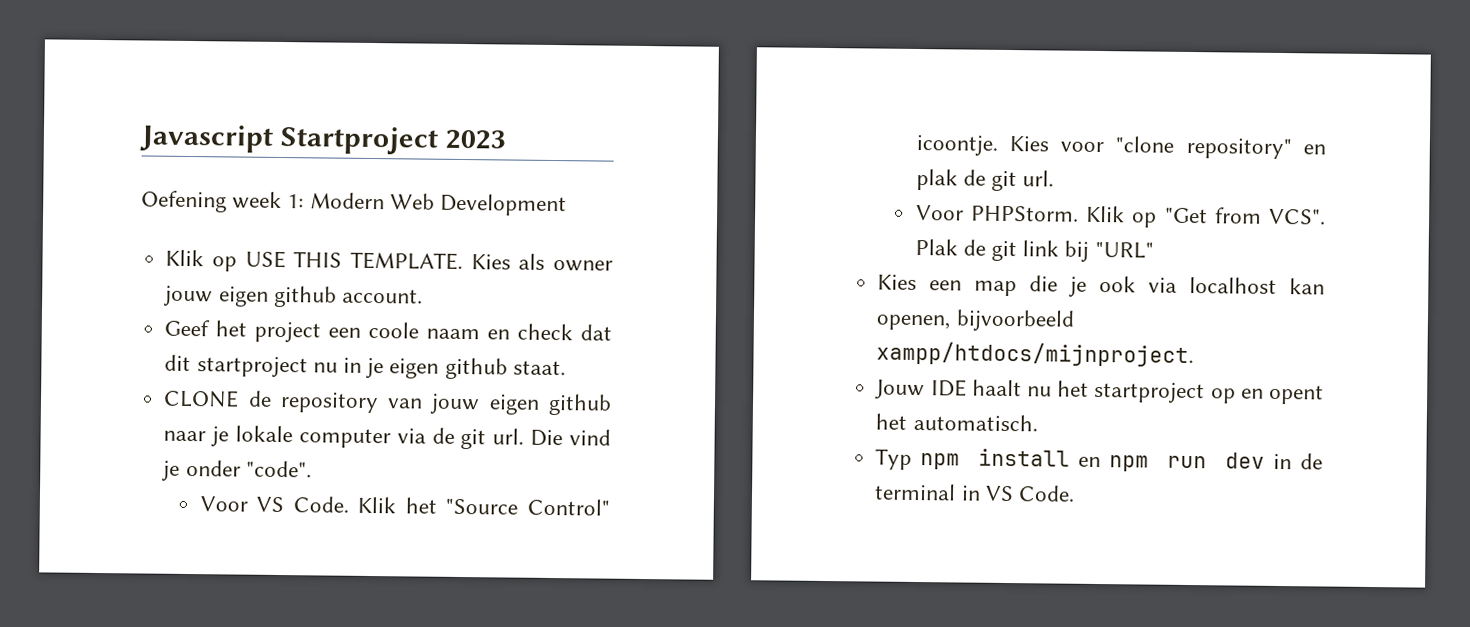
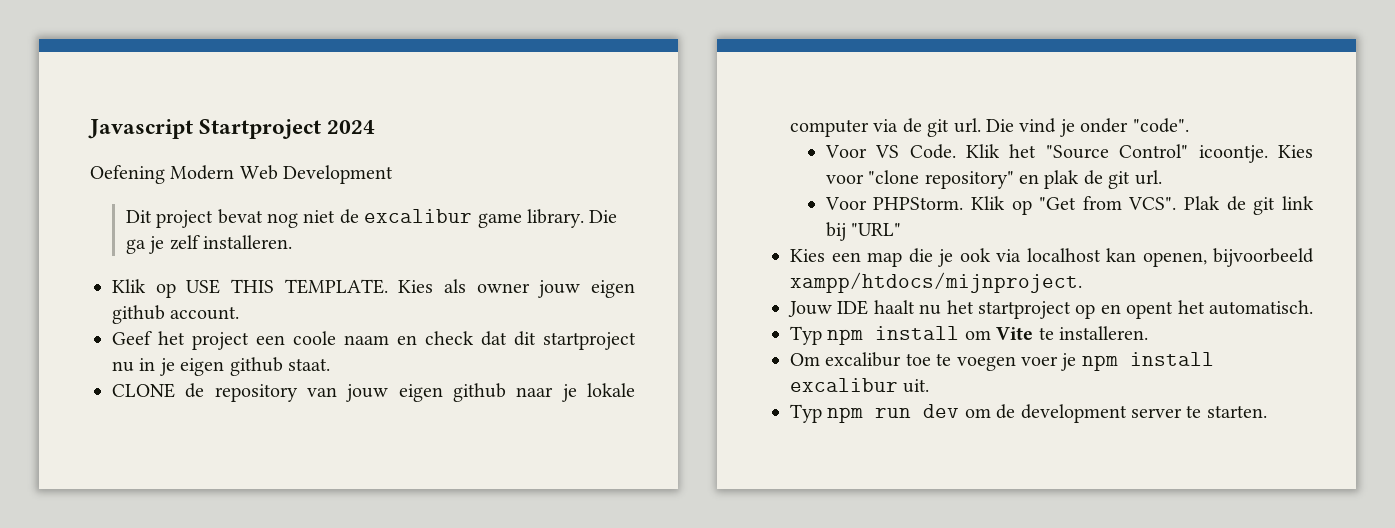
[444,129,506,150] 2023 -> [327,120,376,134] 2024
[232,191,305,210] week 1: -> (165, 174) none
(568, 205) none -> [125,209,618,228] [125,235,292,254] // Dit project bevat nog niet de excalibur game library. Die ga je zelf installeren.
[1078,452,1323,472] [874,483,1075,502] en npm run dev in de terminal in VS Code. -> [964,326,1148,340] [790,352,1214,371] [790,378,930,393] [790,404,1267,423] om Vite te installeren. // Om excalibur toe te voegen voer je npm install excalibur uit. // Typ npm run dev om de development server te starten.

